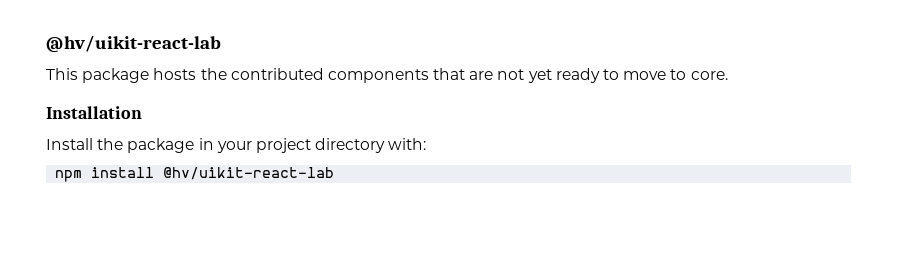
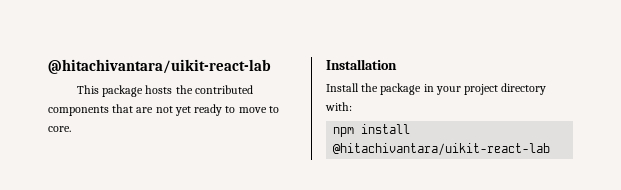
[46,35,221,53] @hv/uikit-react-lab -> [48,59,271,74] @hitachivantara/uikit-react-lab
[163,167,335,180] @hv/uikit-react-lab -> [333,143,551,156] @hitachivantara/uikit-react-lab

